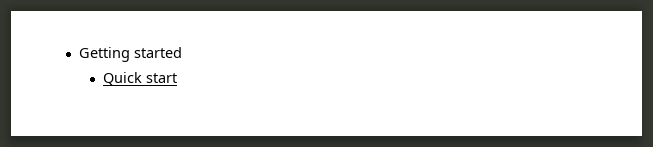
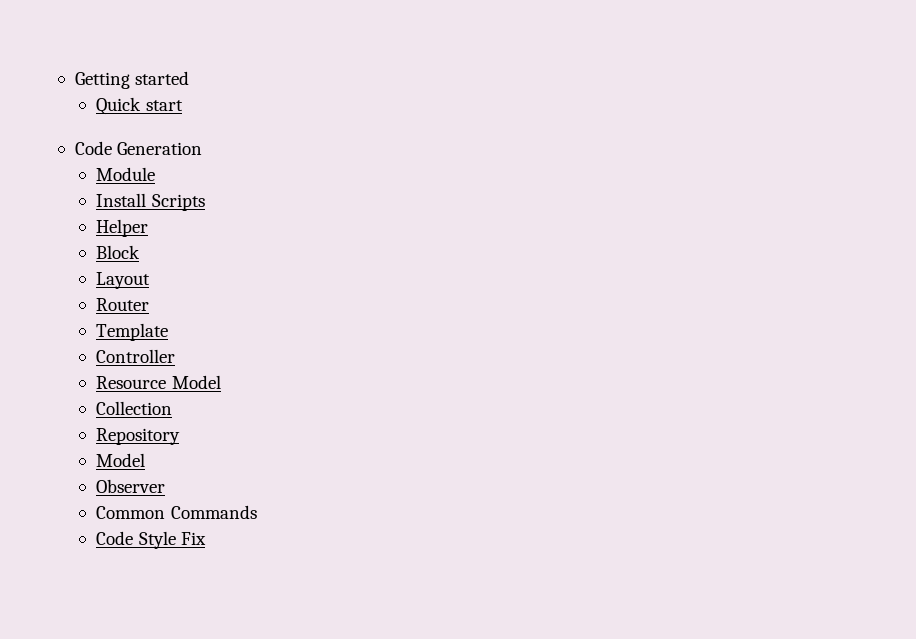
(177, 78) none -> [74,141,203,155] [96,167,156,181] [96,193,205,211] [96,219,149,237] [96,245,141,259] [96,272,151,289] [96,298,150,311] [96,323,169,341] [96,349,176,363] [96,375,221,389] [96,401,173,415] [96,428,181,445] [96,453,146,467] [96,479,166,493] [96,505,257,519] [96,531,206,549] // Code Generation // Module // Install Scripts // Helper // Block // Layout // Router // Template // Controller // Resource Model // Collection // Repository // Model // Observer // Common Commands // Code Style Fix

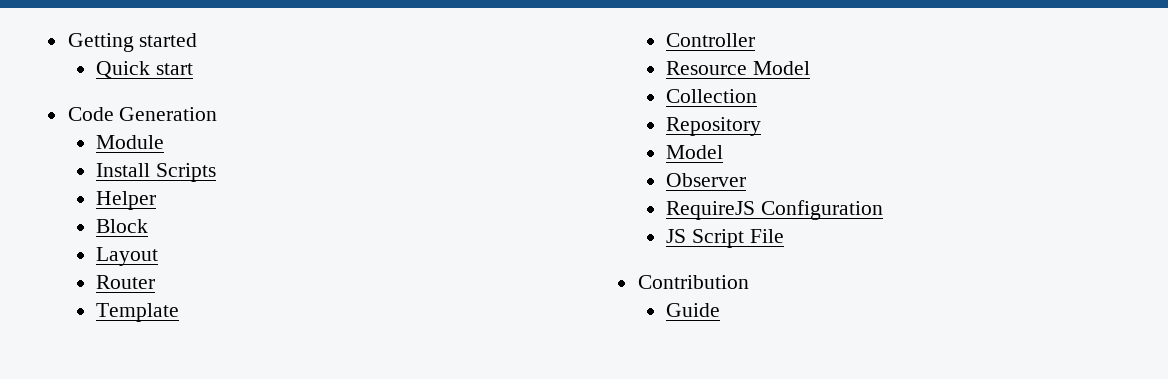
[96,505,257,519] [96,531,206,549] Common Commands // Code Style Fix -> [666,200,883,220] [666,229,784,248] [637,275,749,289] [666,303,721,317] RequireJS Configuration // JS Script File // Contribution // Guide

